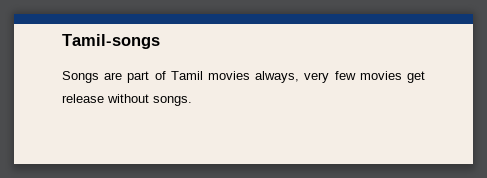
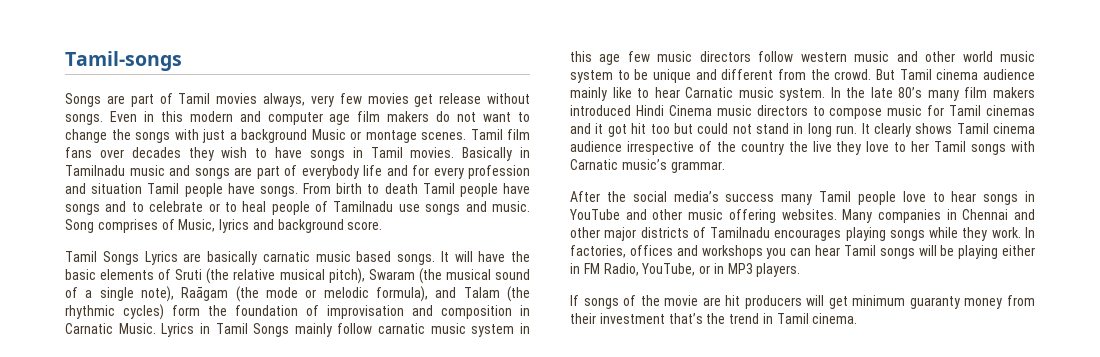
(192, 101) none -> [109,111,530,125] [65,129,530,143] [65,147,530,161] [65,165,530,179] [65,183,531,197] [65,201,530,215] [65,219,383,233] [65,251,530,265] [65,268,530,284] [65,286,530,302] [65,304,530,320] [65,323,530,337] [570,51,1035,65] [570,69,1035,83] [570,87,1035,101] [570,105,1035,119] [570,123,1035,137] [570,141,1035,155] [570,159,725,173] [570,191,1035,205] [569,209,1035,223] [570,227,1035,241] [570,245,1035,259] [570,263,801,277] [570,295,1035,309] [570,313,858,324] Even in this modern and computer age film makers do not want to change the songs with just a background Music or montage scenes. Tamil film fans over decades they wish to have songs in Tamil movies. Basically in Tamilnadu music and songs are part of everybody life and for every profession and situation Tamil people have songs. From birth to death Tamil people have songs and to celebrate or to heal people of Tamilnadu use songs and music. Song comprises of Music, lyrics and background score. // Tamil Songs Lyrics are basically carnatic music based songs. It will have the basic elements of Sruti (the relative musical pitch), Swaram (the musical sound of a single note), Raāgam (the mode or melodic formula), and Talam (the rhythmic cycles) form the foundation of improvisation and composition in Carnatic Music. Lyrics in Tamil Songs mainly follow carnatic music system in this age few music directors follow western music and other world music system to be unique and different from the crowd. But Tamil cinema audience mainly like to hear Carnatic music system. In the late 80’s many film makers introduced Hindi Cinema music directors to compose music for Tamil cinemas and it got hit too but could not stand in long run. It clearly shows Tamil cinema audience irrespective of the country the live they love to her Tamil songs with Carnatic music’s grammar. // After the social media’s success many Tamil people love to hear songs in YouTube and other music offering websites. Many companies in Chennai and other major districts of Tamilnadu encourages playing songs while they work. In factories, offices and workshops you can hear Tamil songs will be playing either in FM Radio, YouTube, or in MP3 players. // If songs of the movie are hit producers will get minimum guaranty money from their investment that’s the trend in Tamil cinema.

